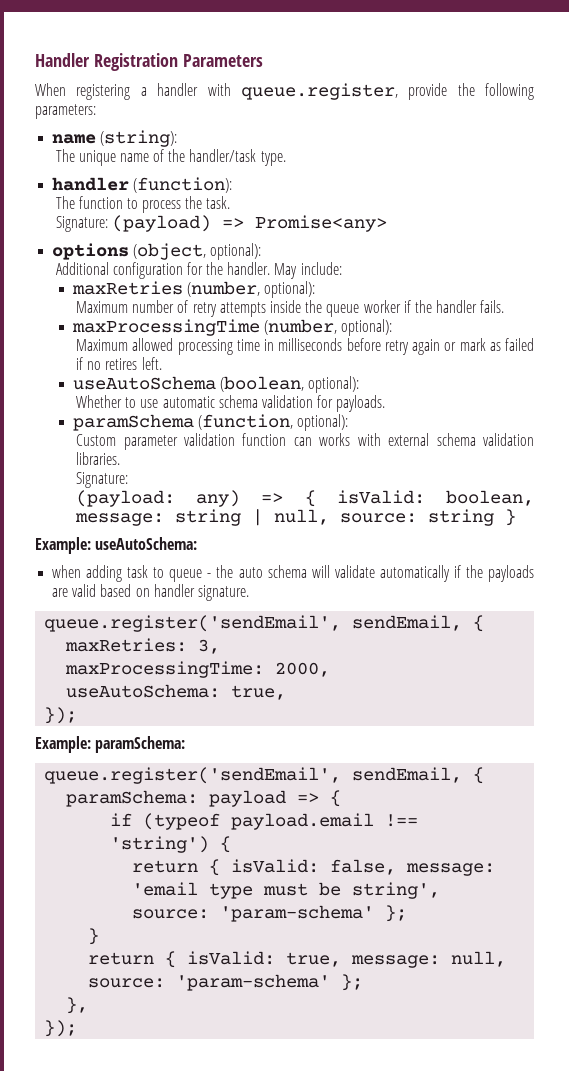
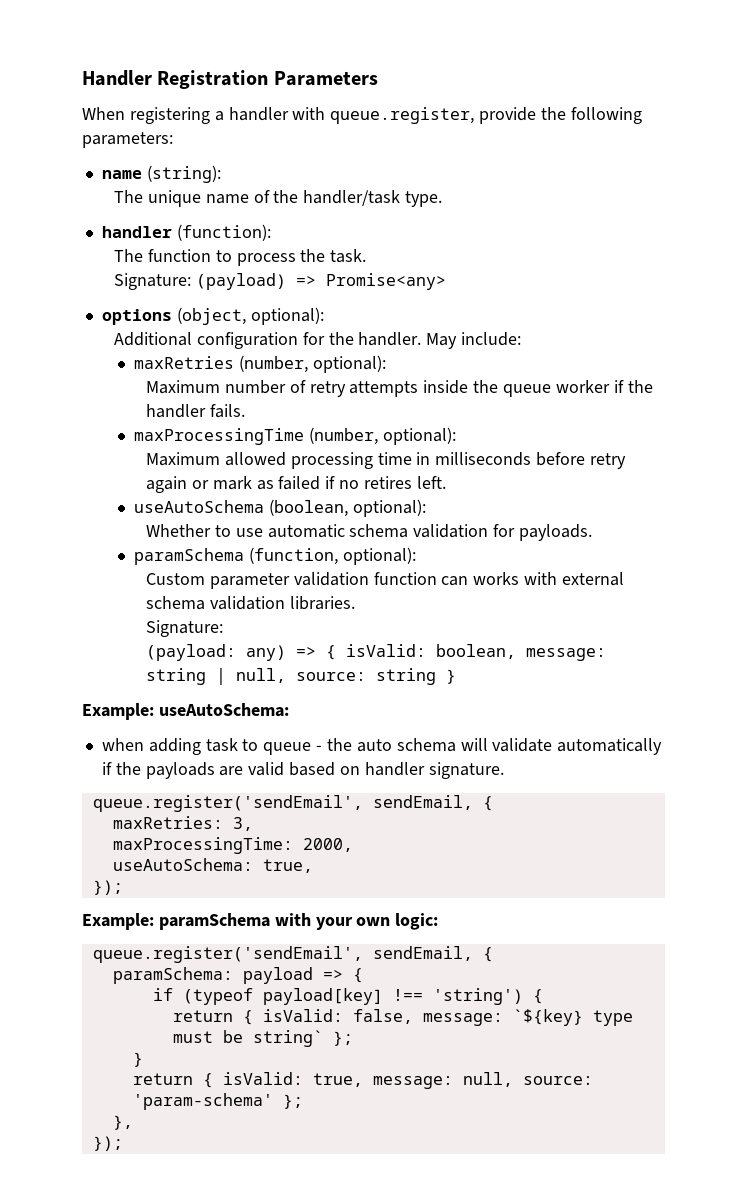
[95,736,186,753] paramSchema: -> [158,913,439,930] paramSchema with your own logic:
[231,813,375,830] payload.email -> [262,988,383,1005] payload[key]
[132,882,199,896] 'email -> [512,1009,583,1026] `${key}
[352,882,441,899] [132,905,375,922] string', source: 'param-schema' -> [252,1030,323,1047] string`

